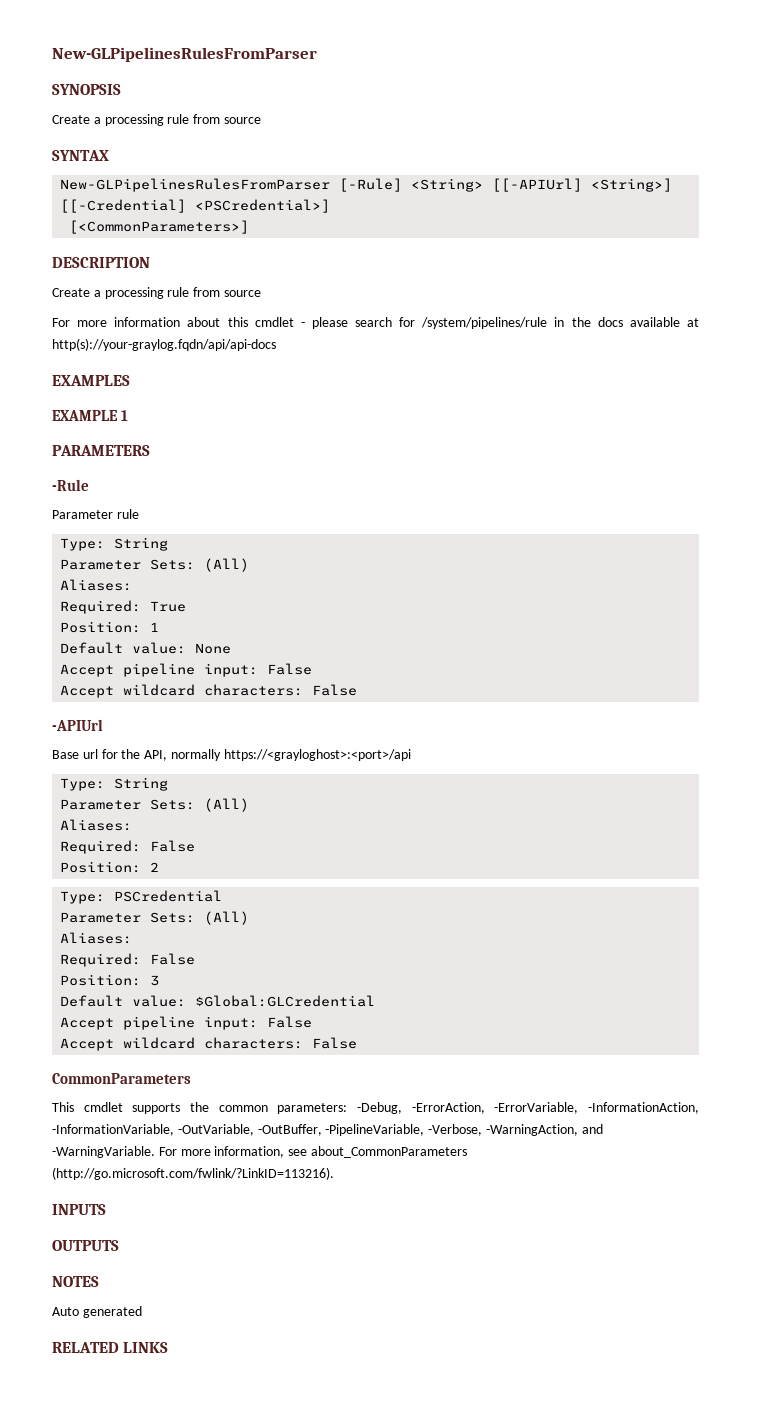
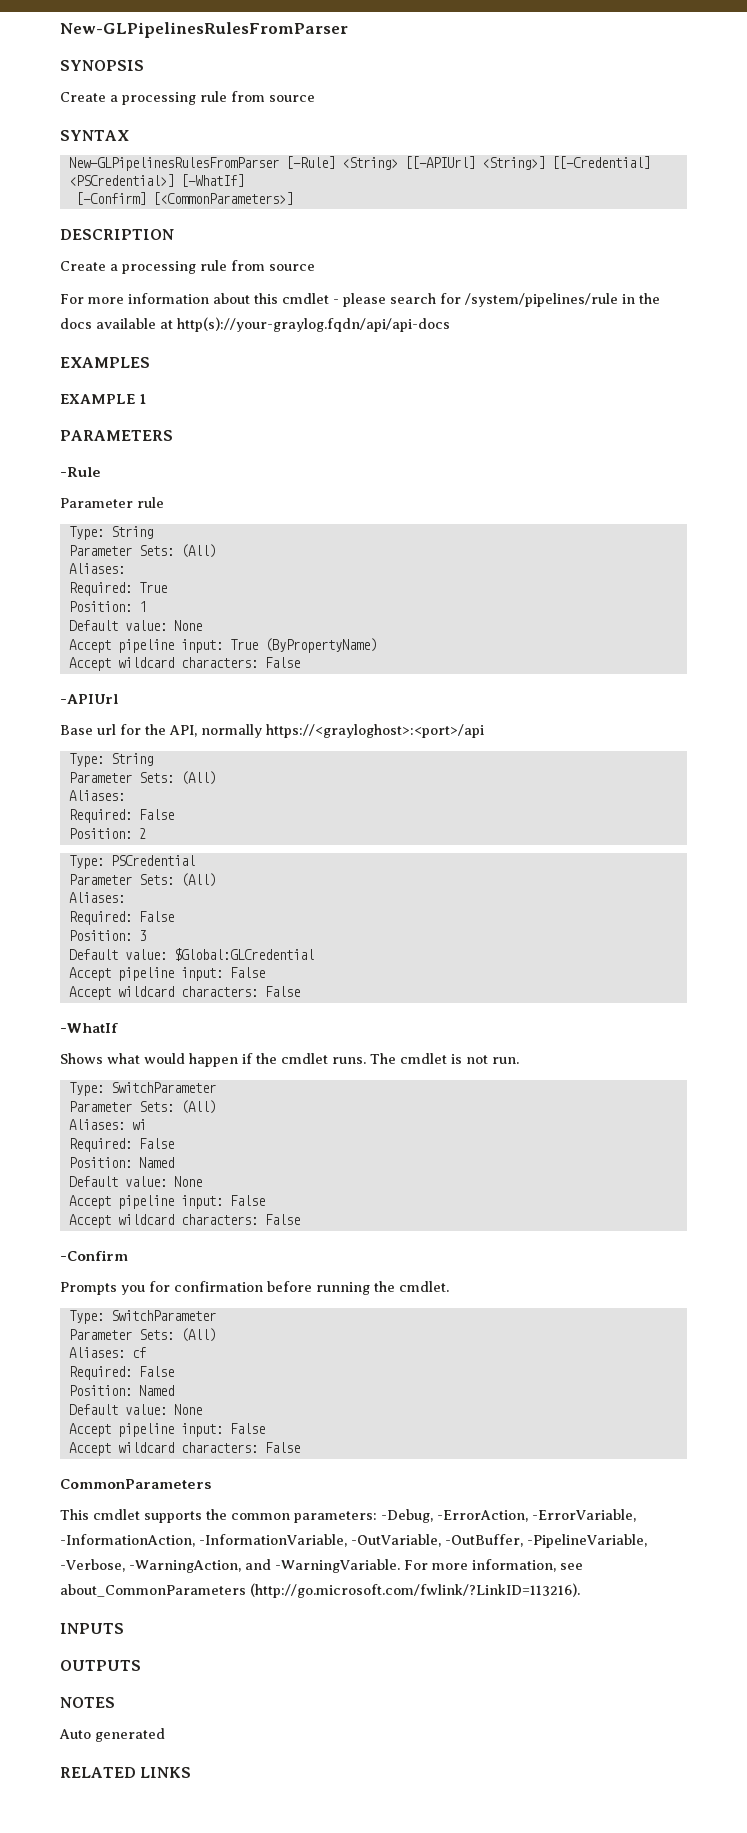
(331, 206) // -> [180,174,244,187] [75,192,146,205] [-WhatIf] // [-Confirm]
[267,663,313,675] False -> [229,638,377,653] True (ByPropertyName)
(358, 1043) none -> [60,1023,118,1033] [60,1053,519,1067] [68,1082,216,1096] [68,1100,216,1114] [68,1119,146,1130] [68,1138,174,1152] [68,1157,174,1168] [68,1176,202,1187] [68,1195,265,1209] [68,1214,300,1228] [60,1250,128,1261] [60,1281,449,1295] [68,1310,216,1324] [68,1328,216,1342] [68,1347,146,1358] [68,1366,174,1380] [68,1385,174,1396] [68,1404,202,1415] [68,1423,265,1437] [68,1442,300,1456] // -WhatIf // Shows what would happen if the cmdlet runs. The cmdlet is not run. // Type: SwitchParameter // Parameter Sets: (All) // Aliases: wi // Required: False // Position: Named // Default value: None // Accept pipeline input: False // Accept wildcard characters: False // -Confirm // Prompts you for confirmation before running the cmdlet. // Type: SwitchParameter // Parameter Sets: (All) // Aliases: cf // Required: False // Position: Named // Default value: None // Accept pipeline input: False // Accept wildcard characters: False

